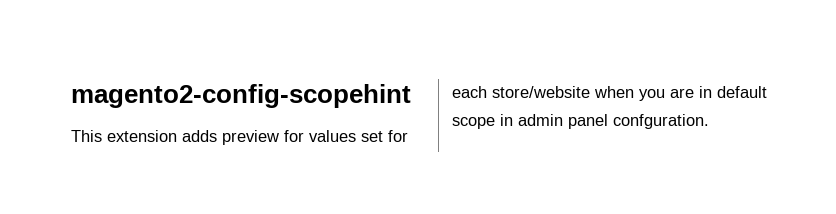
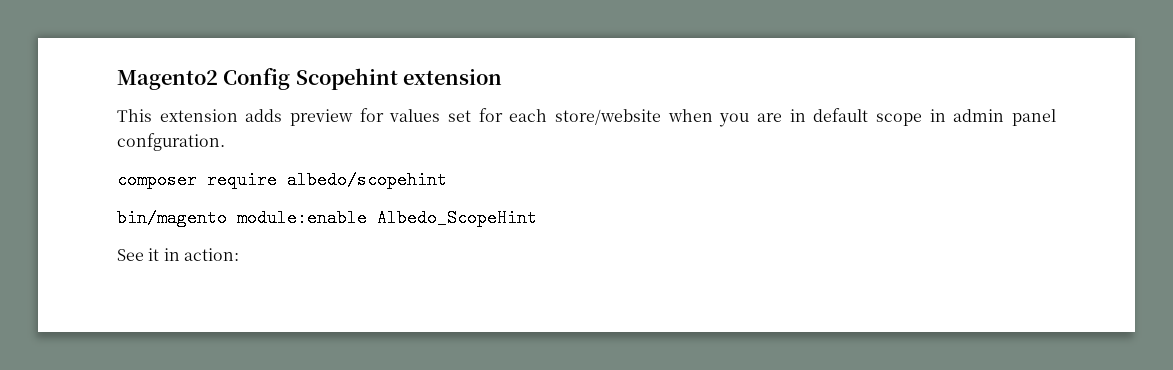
[71,84,411,108] magento2-config-scopehint -> [117,68,503,90] Magento2 Config Scopehint extension
(709, 121) none -> [117,171,447,189] [117,209,537,227] [117,248,239,261] // composer require albedo/scopehint // bin/magento module:enable Albedo_ScopeHint // See it in action:

